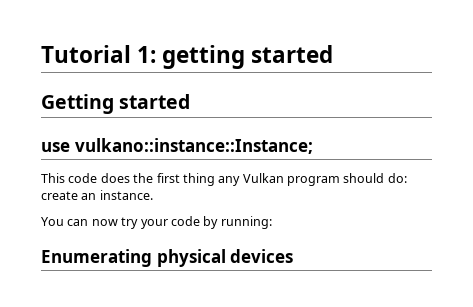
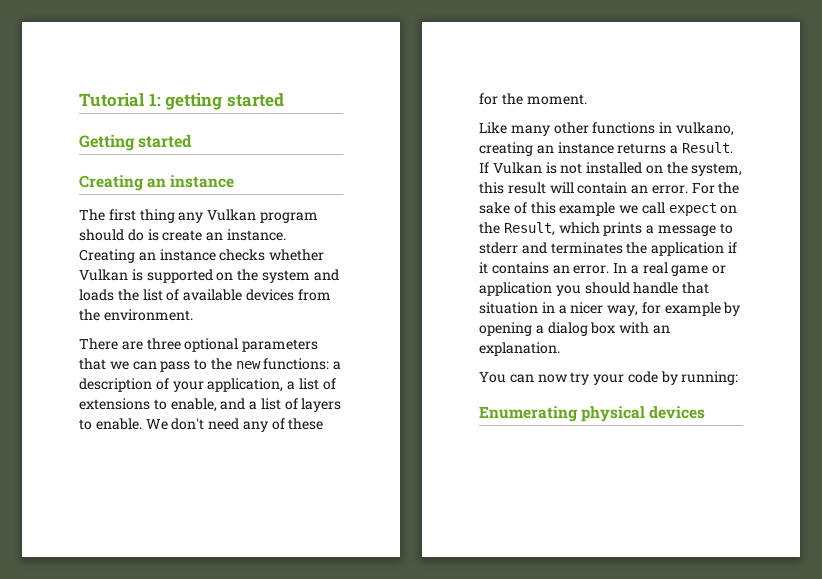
[41,138,313,154] [41,173,154,183] use vulkano::instance::Instance; // This code does the -> [79,175,235,191] [79,209,105,221] Creating an instance // The
[387,173,407,183] do: -> [127,229,159,241] do is
(153, 195) none -> [79,249,325,263] [79,269,339,283] [79,289,331,301] [79,309,193,321] [79,338,319,352] [79,358,342,372] [79,378,336,392] [79,398,342,412] [79,418,324,432] [479,93,587,105] [479,122,734,136] [479,142,733,156] [479,162,743,176] [479,182,740,194] [479,202,738,216] [479,222,733,236] [479,242,737,256] [479,262,727,276] [479,282,710,296] [479,302,741,316] [479,322,670,336] [479,342,560,356] Creating an instance checks whether Vulkan is supported on the system and loads the list of available devices from the environment. // There are three optional parameters that we can pass to the new functions: a description of your application, a list of extensions to enable, and a list of layers to enable. We don't need any of these for the moment. // Like many other functions in vulkano, creating an instance returns a Result. If Vulkan is not installed on the system, this result will contain an error. For the sake of this example we call expect on the Result, which prints a message to stderr and terminates the application if it contains an error. In a real game or application you should handle that situation in a nicer way, for example by opening a dialog box with an explanation.

